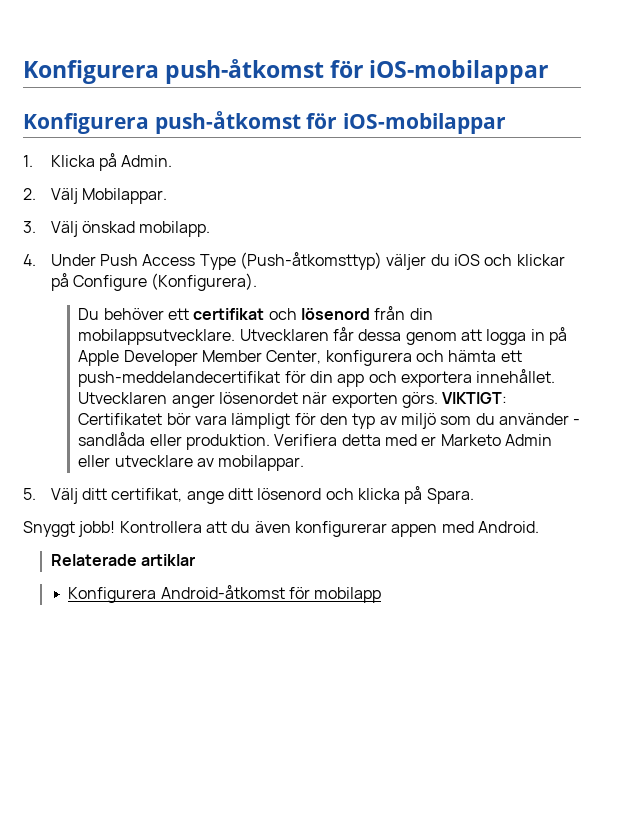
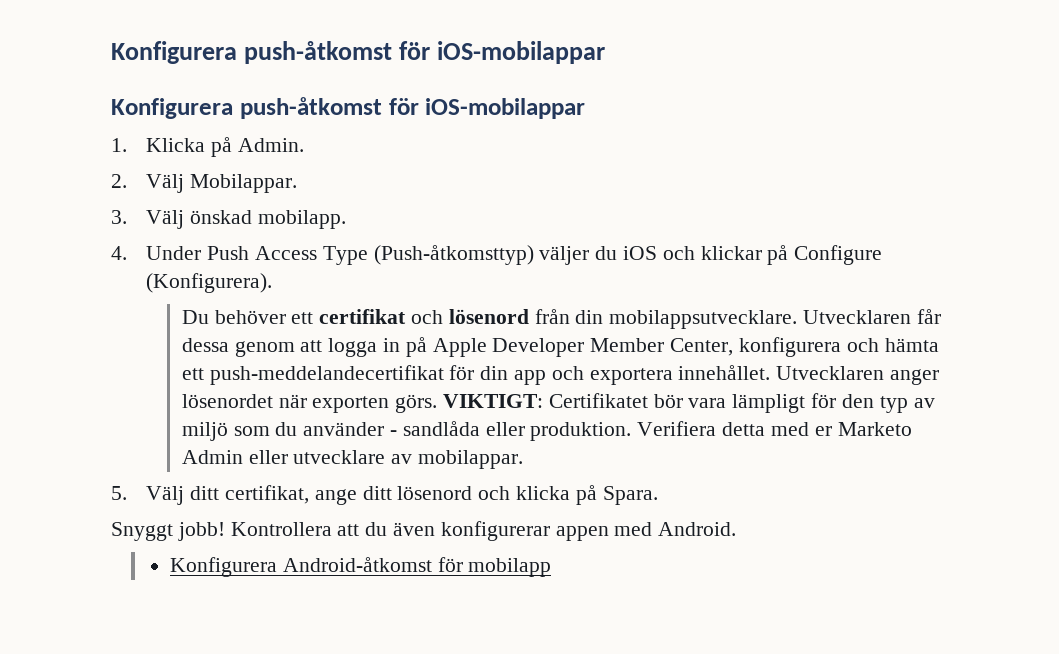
[50,554,196,566] // Relaterade artiklar -> (737, 529) none

